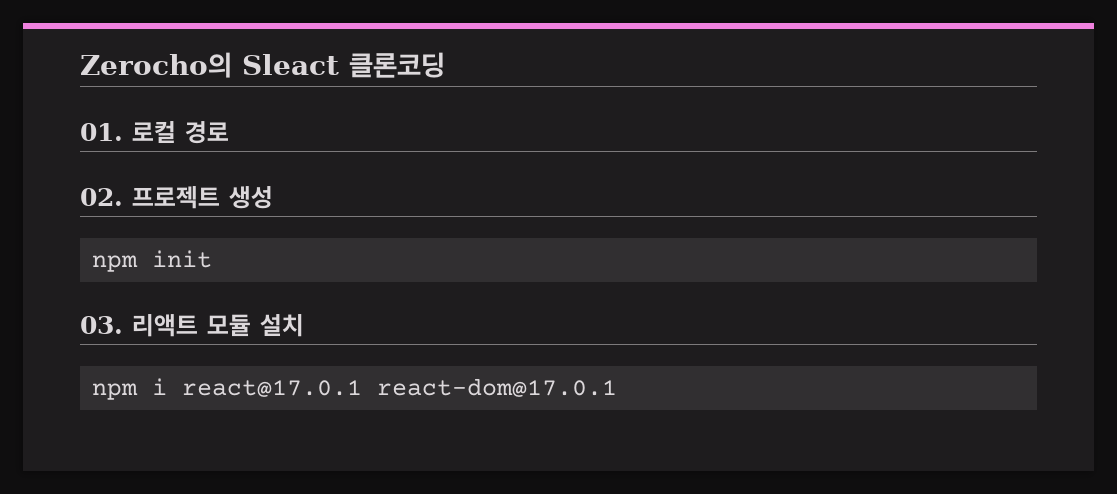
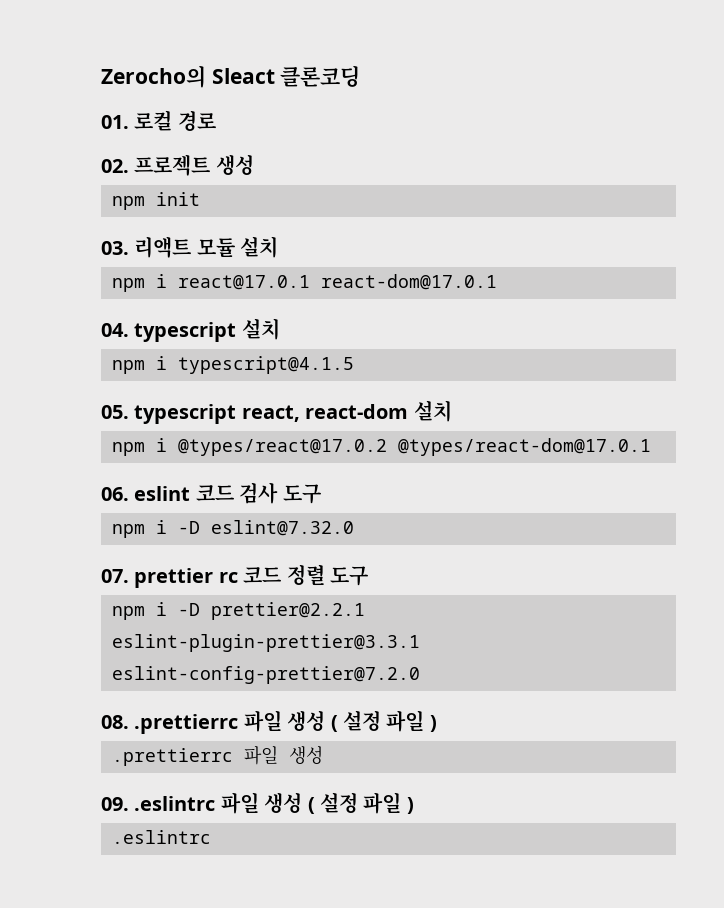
(617, 387) none -> [101,318,280,342] [112,356,355,374] [101,400,452,424] [112,438,652,456] [101,482,321,504] [112,520,355,538] [101,564,368,588] [112,602,366,620] [112,634,421,652] [112,666,421,684] [101,710,437,734] [112,745,324,766] [101,792,414,814] [112,830,212,844] // 04. typescript 설치 // npm i typescript@4.1.5 // 05. typescript react, react-dom 설치 // npm i @types/react@17.0.2 @types/react-dom@17.0.1 // 06. eslint 코드 검사 도구 // npm i -D eslint@7.32.0 // 07. prettier rc 코드 정렬 도구 // npm i -D prettier@2.2.1 eslint-plugin-prettier@3.3.1 eslint-config-prettier@7.2.0 // 08. .prettierrc 파일 생성 ( 설정 파일 ) // .prettierrc 파일 생성 // 09. .eslintrc 파일 생성 ( 설정 파일 ) // .eslintrc

